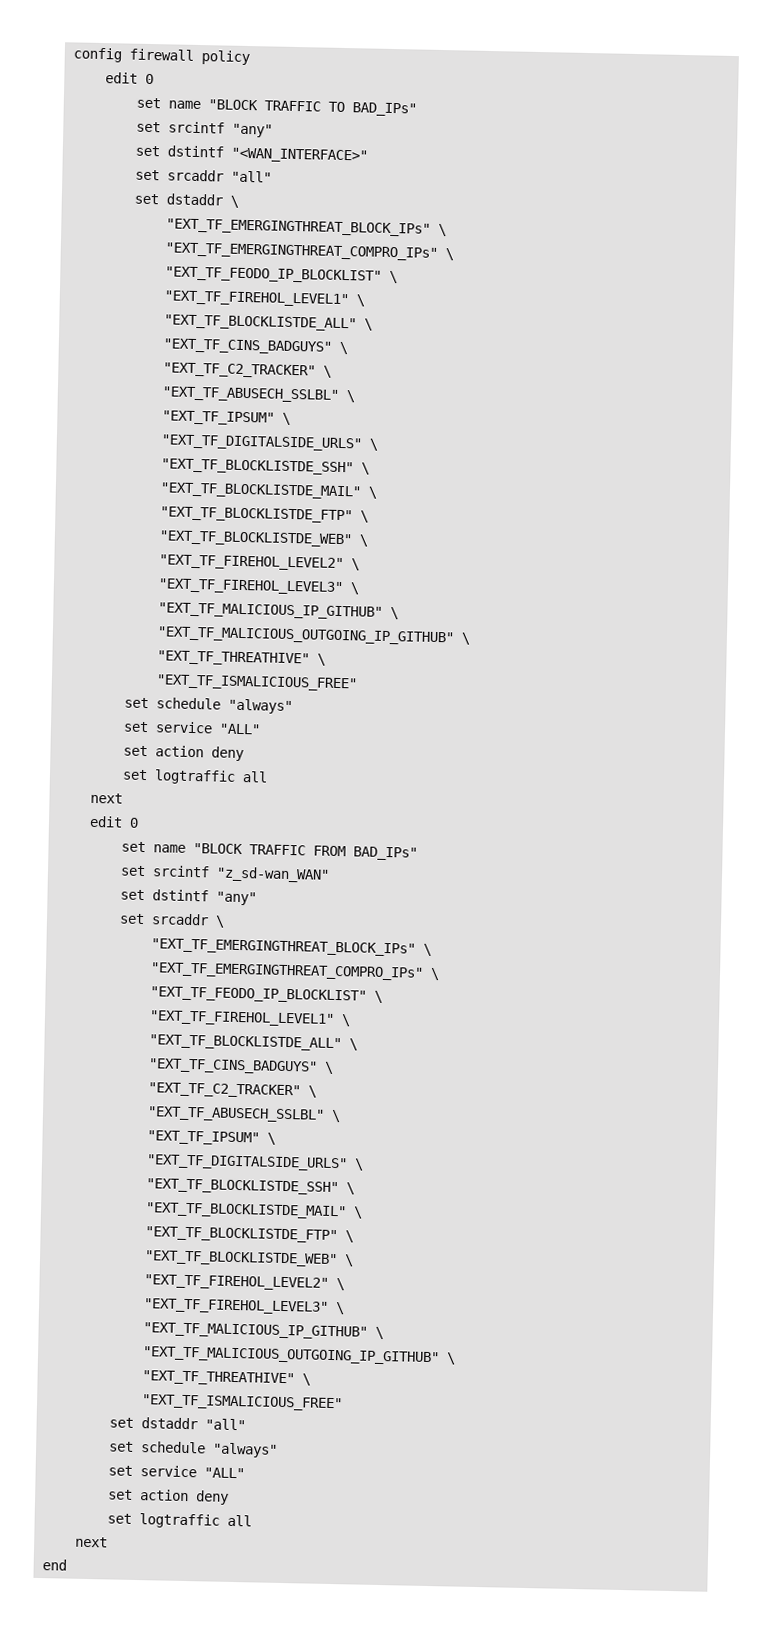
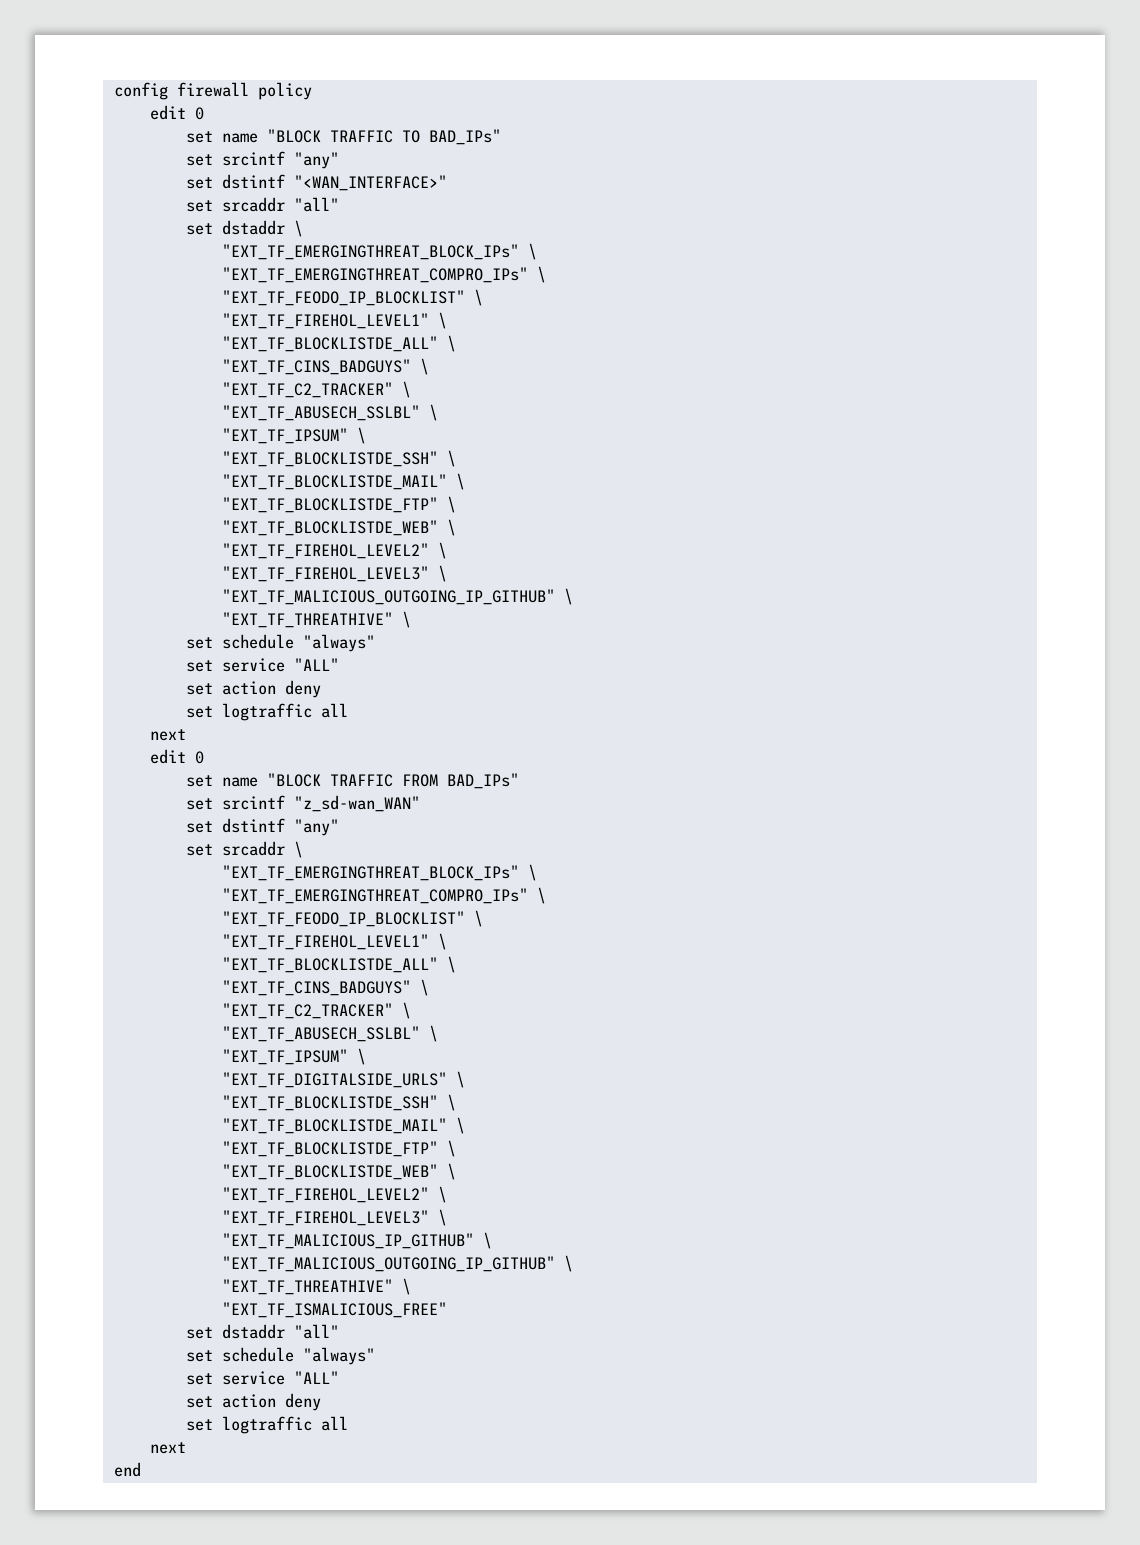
[160,434,378,452] // "EXT_TF_DIGITALSIDE_URLS" \ -> (366, 435) none
[157,602,399,620] [156,626,470,646] [156,650,326,667] [155,674,358,692] // "EXT_TF_MALICIOUS_IP_GITHUB" \ // "EXT_TF_MALICIOUS_OUTGOING_IP_GITHUB" \ // "EXT_TF_THREATHIVE" \ // "EXT_TF_ISMALICIOUS_FREE" -> [221,588,573,605] [221,611,411,628] // "EXT_TF_MALICIOUS_OUTGOING_IP_GITHUB" \ // "EXT_TF_THREATHIVE" \

